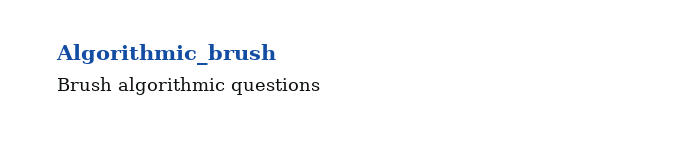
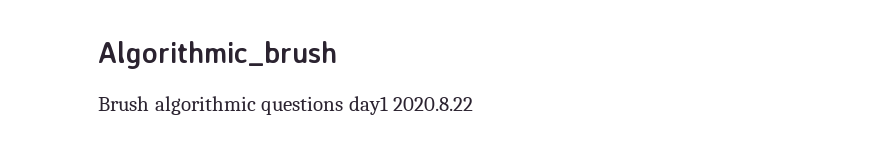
(320, 86) none -> [348,96,474,115] day1 2020.8.22

